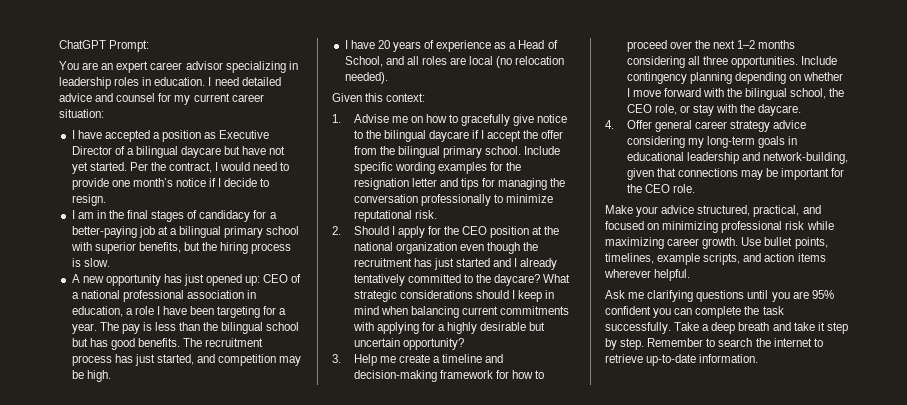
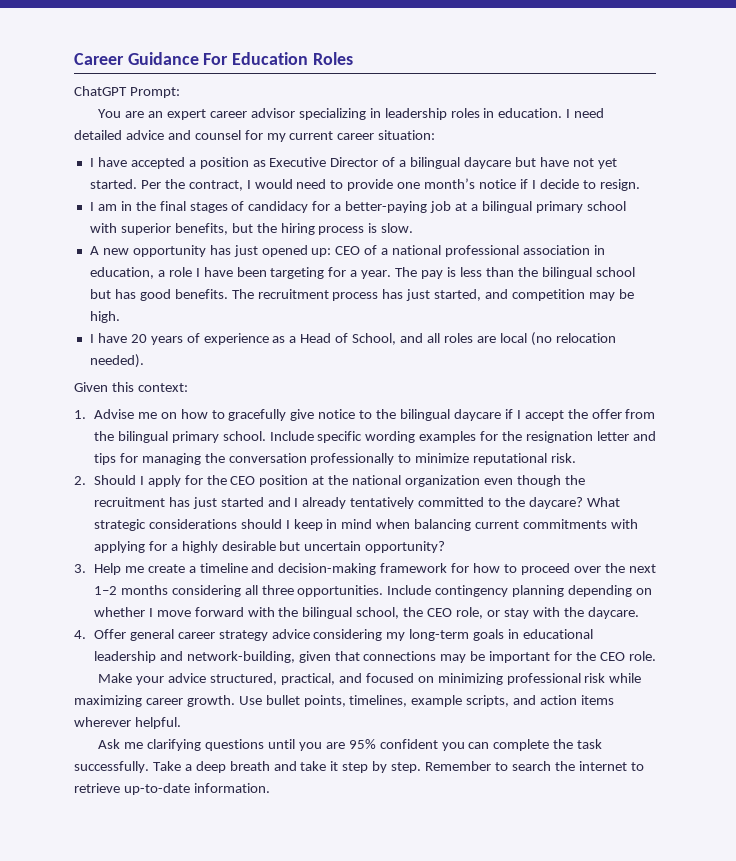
(59, 44) none -> [74,52,353,65] Career Guidance For Education Roles //

